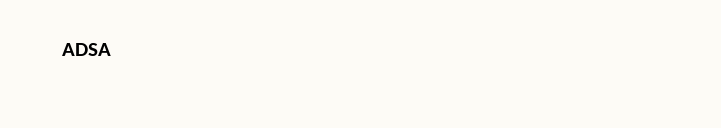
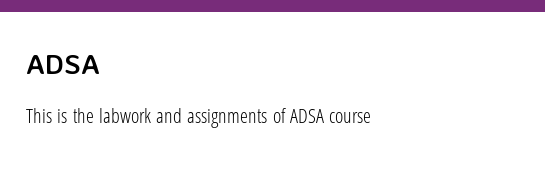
[62,43,111,56] ADSA -> [26,55,100,74] [26,108,372,128] ADSA // This is the labwork and assignments of ADSA course

